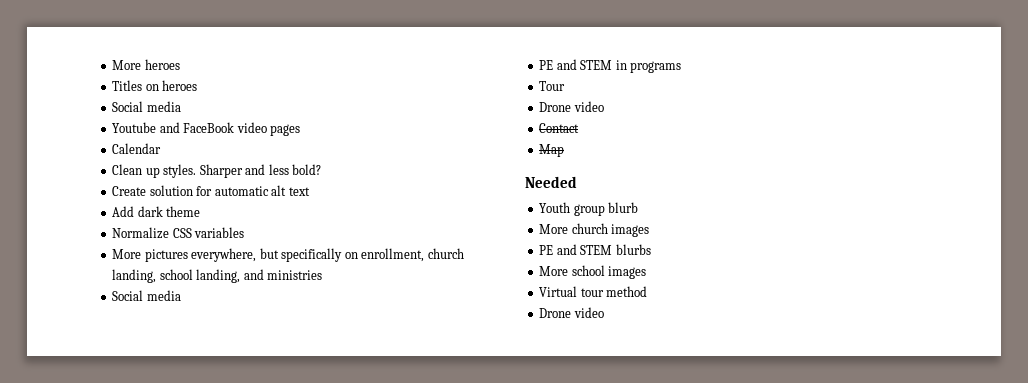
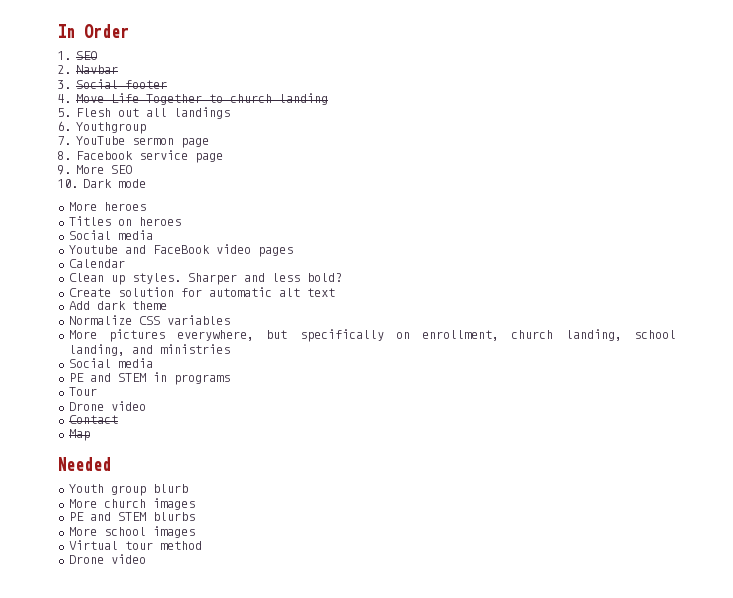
(112, 65) none -> [57,24,129,38] [57,51,98,60] [57,65,119,74] [57,79,168,89] [57,93,329,105] [57,107,231,119] [57,121,147,134] [57,136,210,148] [57,150,224,163] [57,165,133,175] [57,179,147,188] In Order // 1. SEO // 2. Navbar // 3. Social footer // 4. Move Life Together to church landing // 5. Flesh out all landings // 6. Youthgroup // 7. YouTube sermon page // 8. Facebook service page // 9. More SEO // 10. Dark mode //

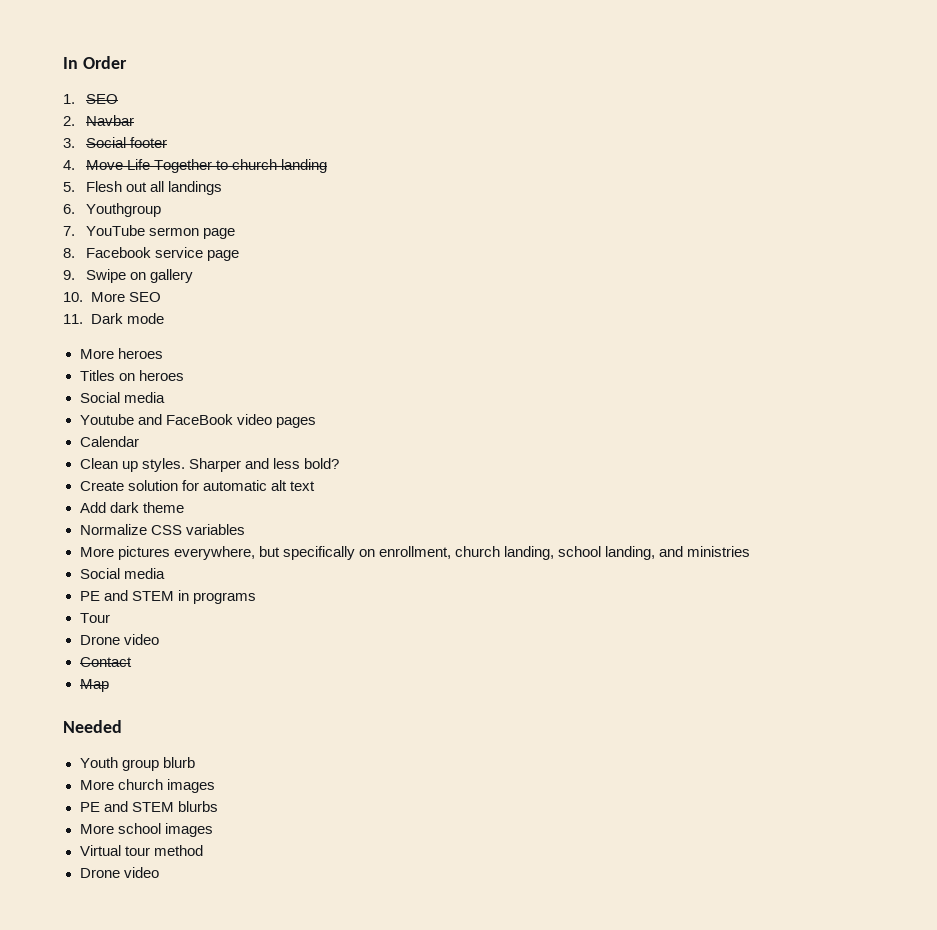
(71, 170) none -> [86,269,194,283] [63,292,83,302] Swipe on gallery // 10.
[57,179,78,188] 10. -> [63,314,83,324] 11.

